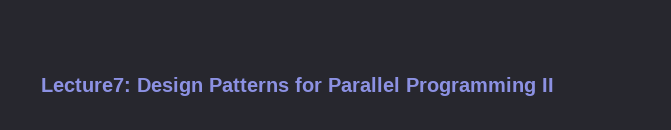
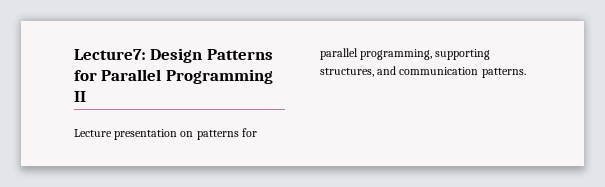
(554, 85) none -> [74,128,257,140] [320,48,491,60] [320,66,526,78] // Lecture presentation on patterns for parallel programming, supporting structures, and communication patterns.

